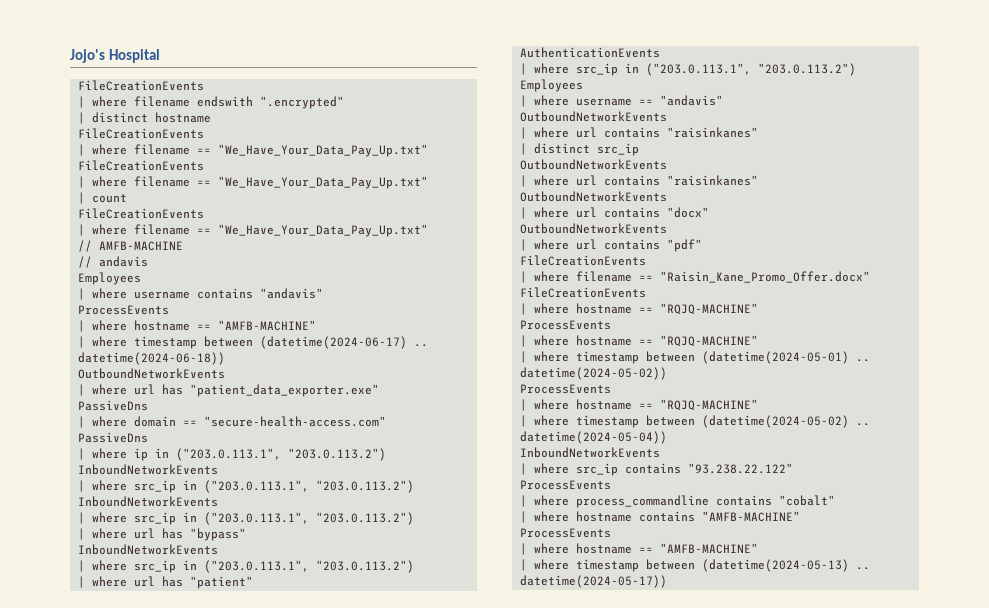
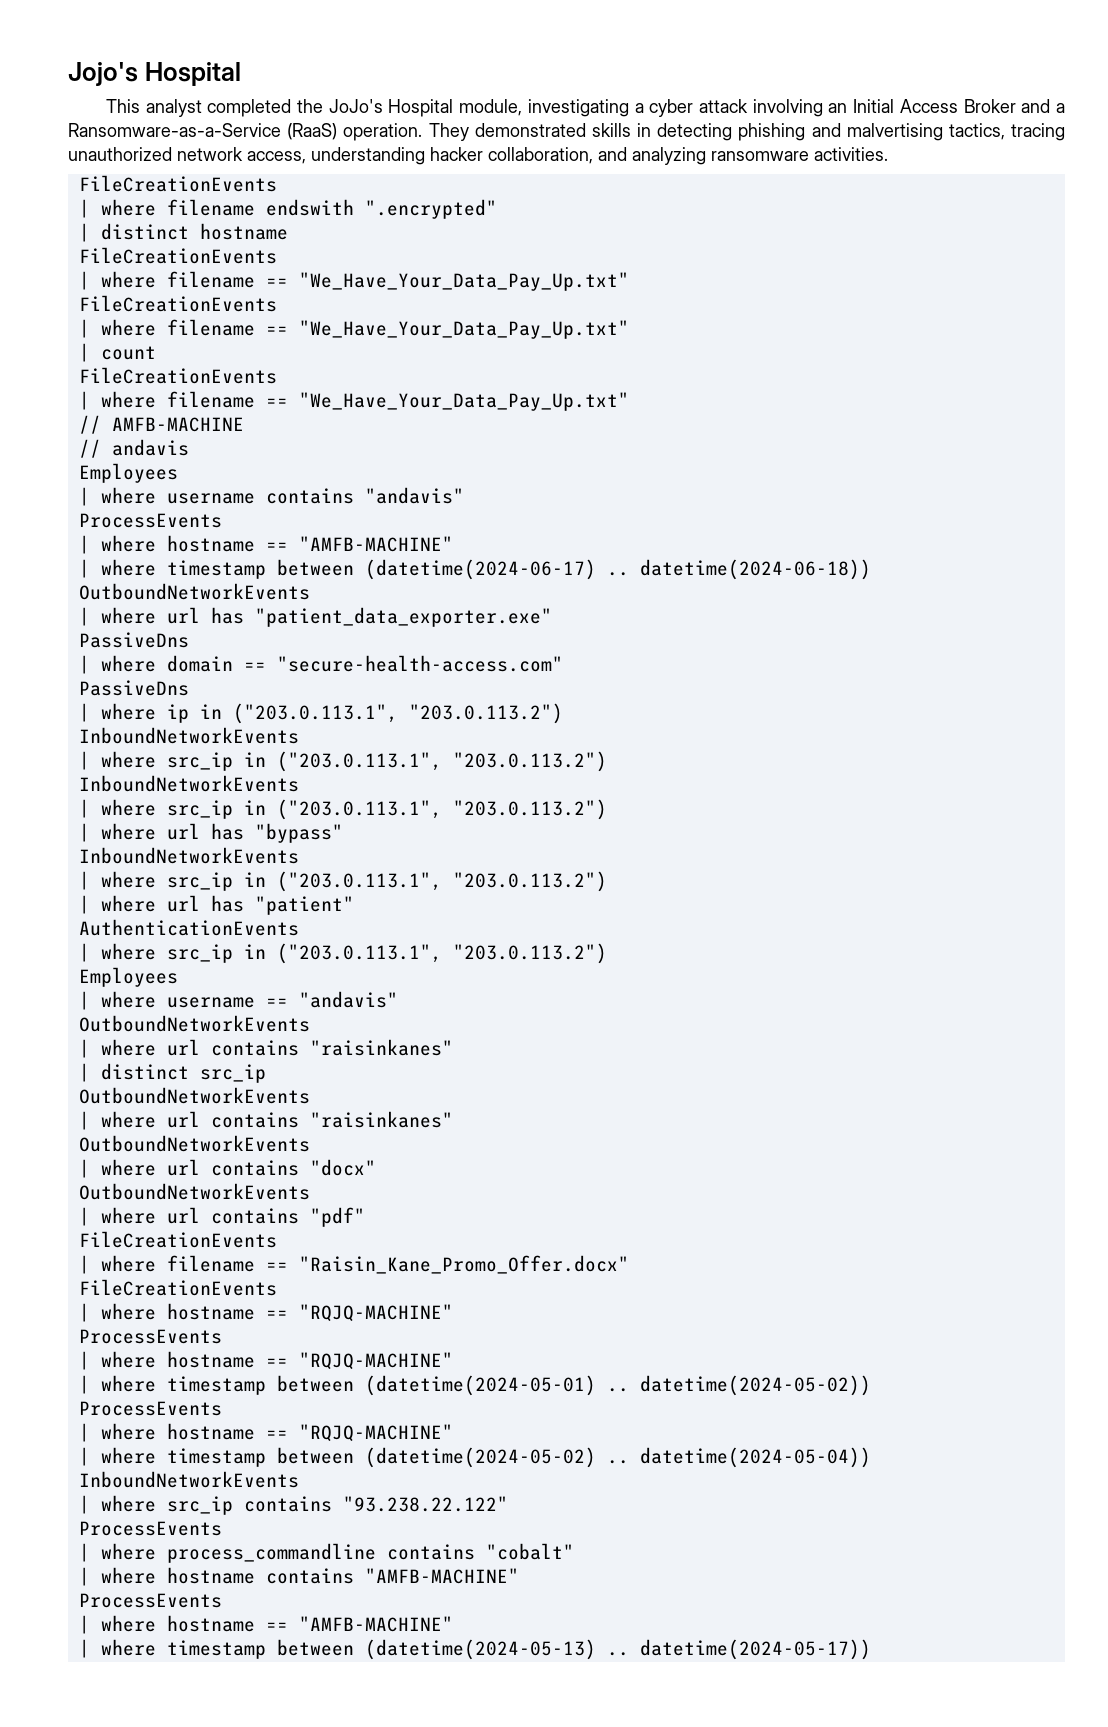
(161, 56) none -> [105,99,1065,117] [68,123,1065,141] [68,147,888,165] // This analyst completed the JoJo's Hospital module, investigating a cyber attack involving an Initial Access Broker and a Ransomware-as-a-Service (RaaS) operation. They demonstrated skills in detecting phishing and malvertising tactics, tracing unauthorized network access, understanding hacker collaboration, and analyzing ransomware activities.

